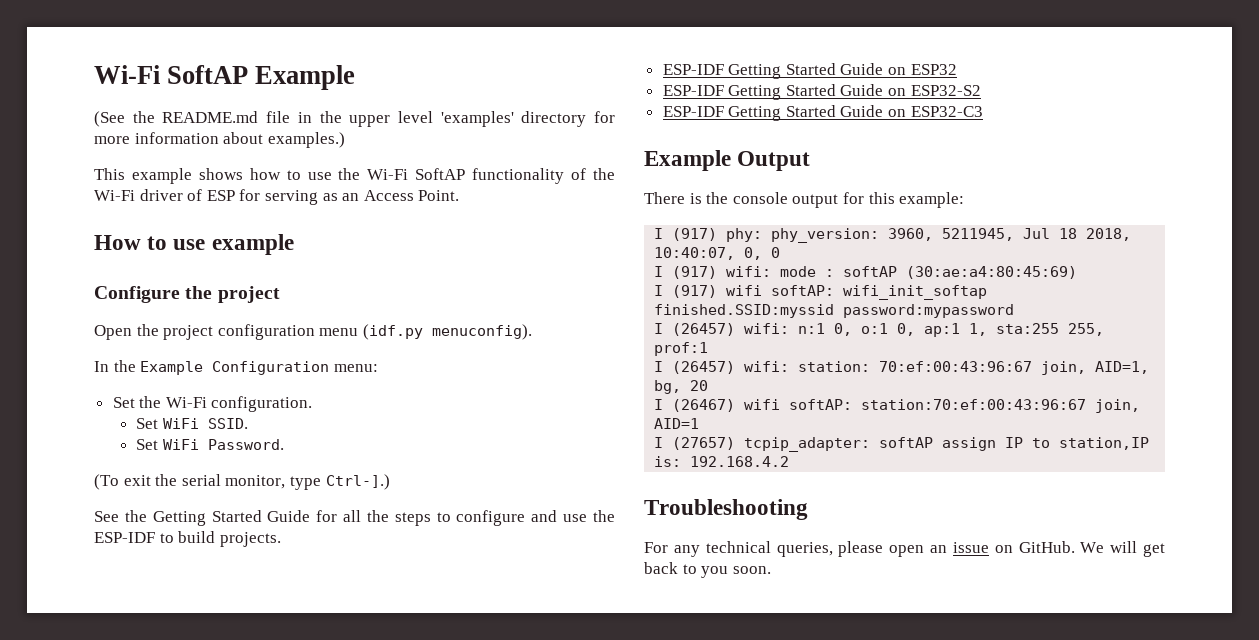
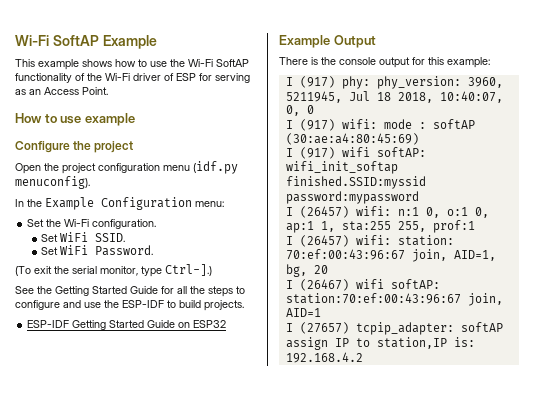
[94,111,615,127] [94,132,345,148] // (See the README.md file in the upper level 'examples' directory for more information about examples.) -> (157, 42) none
[662,84,981,100] [662,105,983,121] // ESP-IDF Getting Started Guide on ESP32-S2 // ESP-IDF Getting Started Guide on ESP32-C3 -> (227, 324) none
[644,499,808,520] [644,541,1165,557] [644,562,771,578] // Troubleshooting // For any technical queries, please open an issue on GitHub. We will get back to you soon. -> (363, 357) none

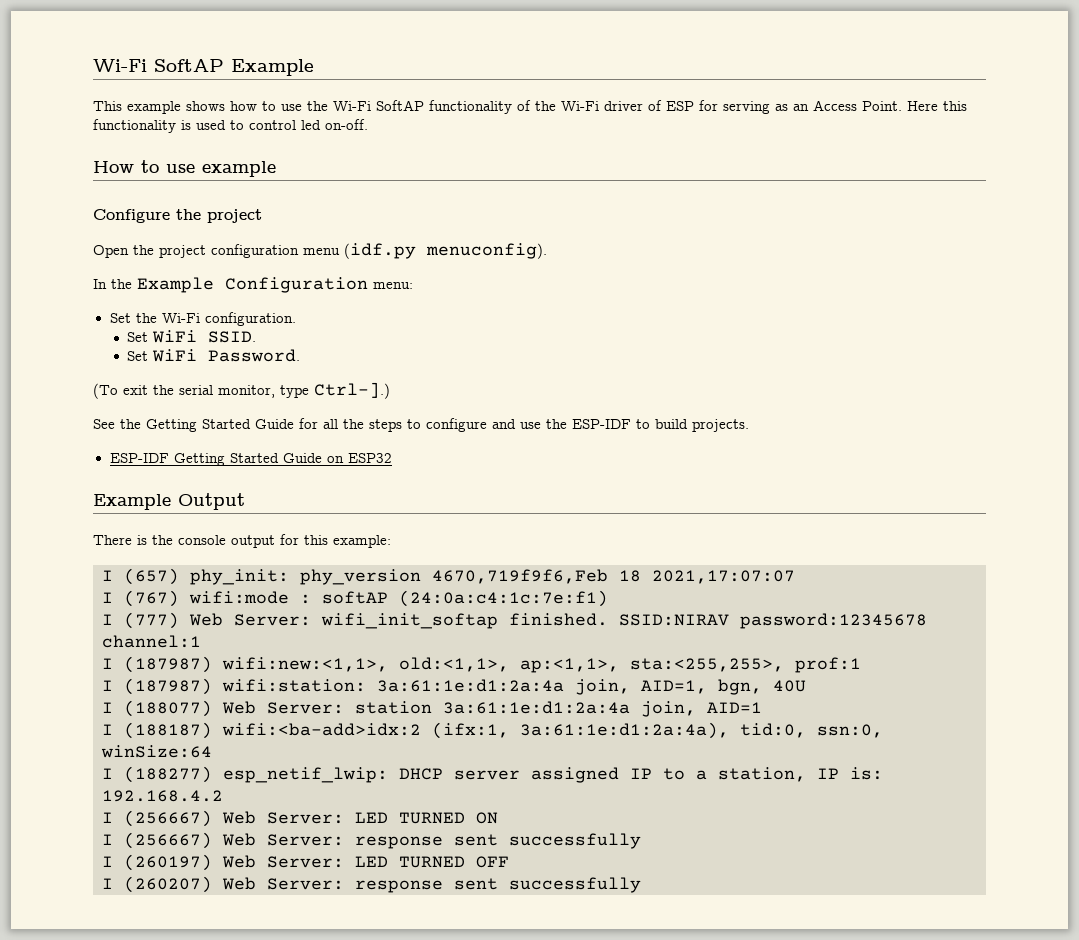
(108, 91) none -> [907,101,967,111] [93,119,368,133] Here this functionality is used to control led on-off.
[299,76,503,89] [285,91,503,103] [285,105,314,116] [285,119,412,131] (917) phy: phy_version: 3960, 5211945, Jul 18 2018, 10:40:07, 0, 0 // I (917) wifi: mode -> [124,568,795,585] [102,590,289,607] (657) phy_init: phy_version 4670,719f9f6,Feb 18 2021,17:07:07 // I (767) wifi:mode
[285,133,419,145] [285,147,426,159] [285,161,398,174] [285,176,426,189] [285,191,419,204] [285,206,489,218] [285,220,475,233] [285,235,454,247] [285,249,496,262] [285,264,328,277] [285,279,440,291] [285,293,503,306] [285,308,321,317] [285,322,503,335] [285,337,475,350] [285,352,363,363] (30:ae:a4:80:45:69) // I (917) wifi softAP: wifi_init_softap finished.SSID:myssid password:mypassword // I (26457) wifi: n:1 0, o:1 0, ap:1 1, sta:255 255, prof:1 // I (26457) wifi: station: 70:ef:00:43:96:67 join, AID=1, bg, 20 // I (26467) wifi softAP: station:70:ef:00:43:96:67 join, AID=1 // I (27657) tcpip_adapter: softAP assign IP to station,IP is: 192.168.4.2 -> [399,590,608,607] [102,612,927,629] [102,635,201,648] [102,656,861,673] [102,678,806,695] [102,700,762,717] [102,722,883,739] [101,745,212,758] [102,766,883,783] [102,790,223,802] [102,810,498,827] [102,832,641,849] [102,854,509,871] [102,876,641,893] (24:0a:c4:1c:7e:f1) // I (777) Web Server: wifi_init_softap finished. SSID:NIRAV password:12345678 channel:1 // I (187987) wifi:new:<1,1>, old:<1,1>, ap:<1,1>, sta:<255,255>, prof:1 // I (187987) wifi:station: 3a:61:1e:d1:2a:4a join, AID=1, bgn, 40U // I (188077) Web Server: station 3a:61:1e:d1:2a:4a join, AID=1 // I (188187) wifi:<ba-add>idx:2 (ifx:1, 3a:61:1e:d1:2a:4a), tid:0, ssn:0, winSize:64 // I (188277) esp_netif_lwip: DHCP server assigned IP to a station, IP is: 192.168.4.2 // I (256667) Web Server: LED TURNED ON // I (256667) Web Server: response sent successfully // I (260197) Web Server: LED TURNED OFF // I (260207) Web Server: response sent successfully

